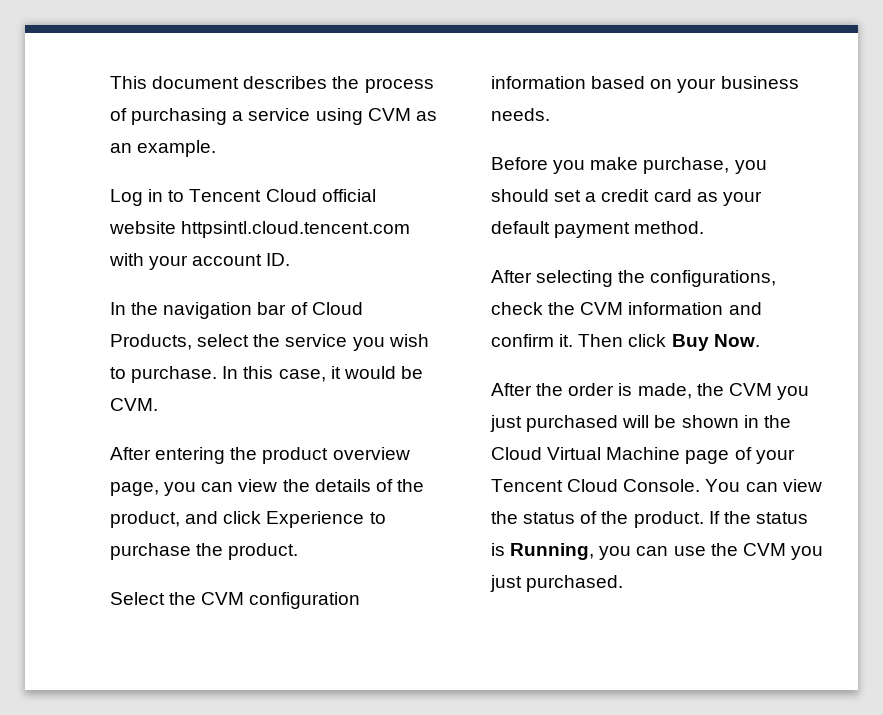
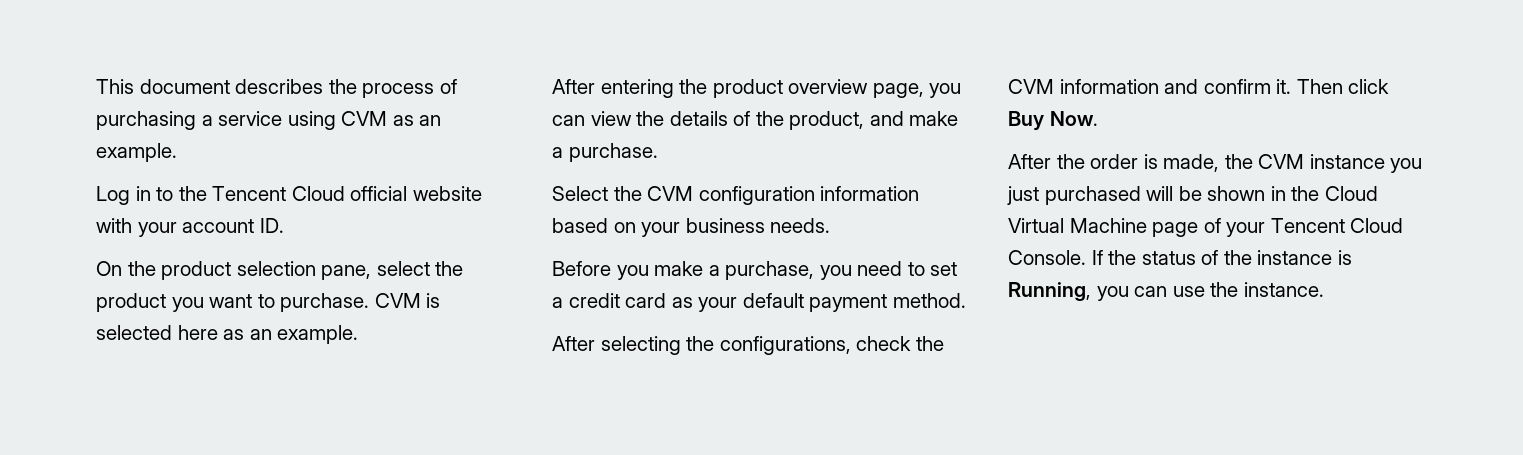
(185, 196) none -> [178,186,207,201] the
[181,221,411,238] httpsintl.cloud.tencent.com -> (482, 193) none
[110,302,363,319] [110,334,429,351] [110,366,423,383] [110,398,158,411] In the navigation bar of Cloud Products, select the service you wish to purchase. In this case, it would be CVM. -> [96,261,464,280] [96,293,441,312] [96,325,359,344] On the product selection pane, select the product you want to purchase. CVM is selected here as an example.
[223,511,386,528] [110,543,299,560] click Experience to purchase the product. -> [909,111,959,126] [552,143,658,162] make a purchase.
(639, 163) none -> [708,265,720,276] a
[491,189,549,202] should -> [857,261,925,276] need to
(772, 389) none -> [1309,154,1385,169] instance
[705,479,822,492] You can view -> [1091,250,1103,265] If
[633,511,808,528] product. If the status -> [1257,250,1333,265] instance
[742,543,823,560] [490,575,624,592] CVM you just purchased. -> [1243,282,1324,297] instance.

